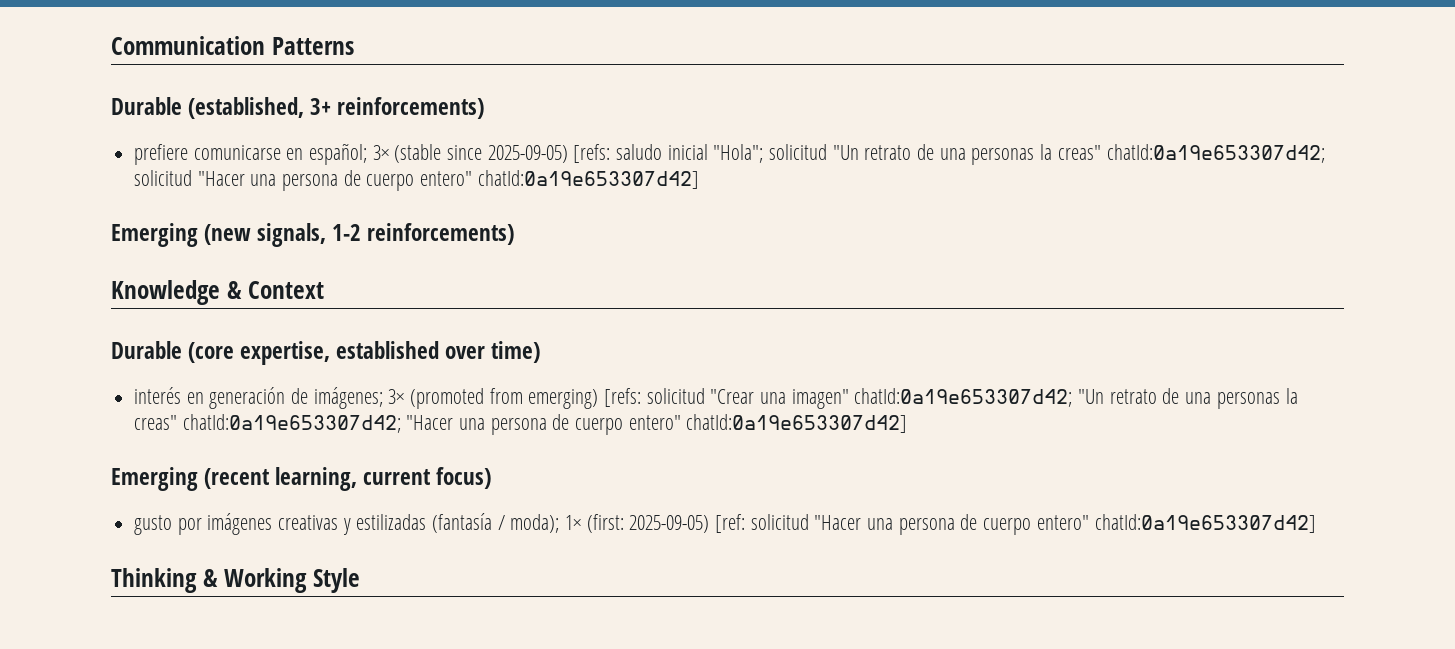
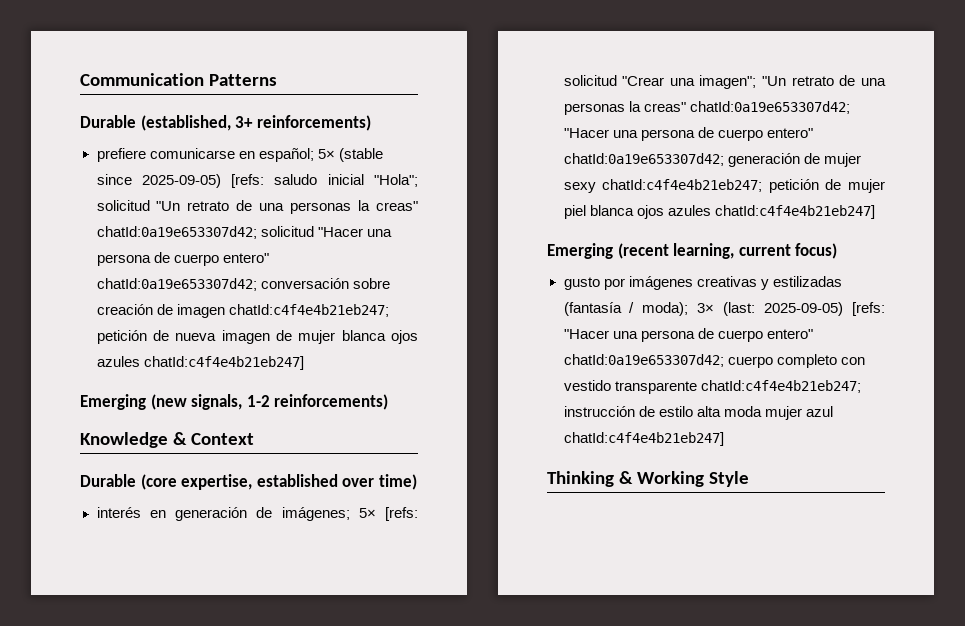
[372,145,389,160] 3× -> [317,149,335,159] 5×
[477,170,699,189] chatId:0a19e653307d42] -> [96,278,390,291] [96,304,389,318] [96,330,419,344] [96,356,304,370] chatId:0a19e653307d42; conversación sobre creación de imagen chatId:c4f4e4b21eb247; petición de nueva imagen de mujer blanca ojos azules chatId:c4f4e4b21eb247]
[388,388,599,409] 3× (promoted from emerging) -> [358,508,376,518] 5×
[791,388,1073,409] imagen" chatId:0a19e653307d42; -> [699,75,757,89] imagen";
[686,414,908,433] chatId:0a19e653307d42] -> [563,153,861,167] [563,179,885,193] [563,205,875,219] chatId:0a19e653307d42; generación de mujer sexy chatId:c4f4e4b21eb247; petición de mujer piel blanca ojos azules chatId:c4f4e4b21eb247]
[565,514,1316,535] 1× (first: 2025-09-05) [ref: solicitud "Hacer una persona de cuerpo entero" chatId:0a19e653307d42] -> [697,302,885,316] [563,328,813,342] [563,354,865,368] [563,380,861,394] [563,406,833,420] [563,432,724,446] 3× (last: 2025-09-05) [refs: "Hacer una persona de cuerpo entero" chatId:0a19e653307d42; cuerpo completo con vestido transparente chatId:c4f4e4b21eb247; instrucción de estilo alta moda mujer azul chatId:c4f4e4b21eb247]

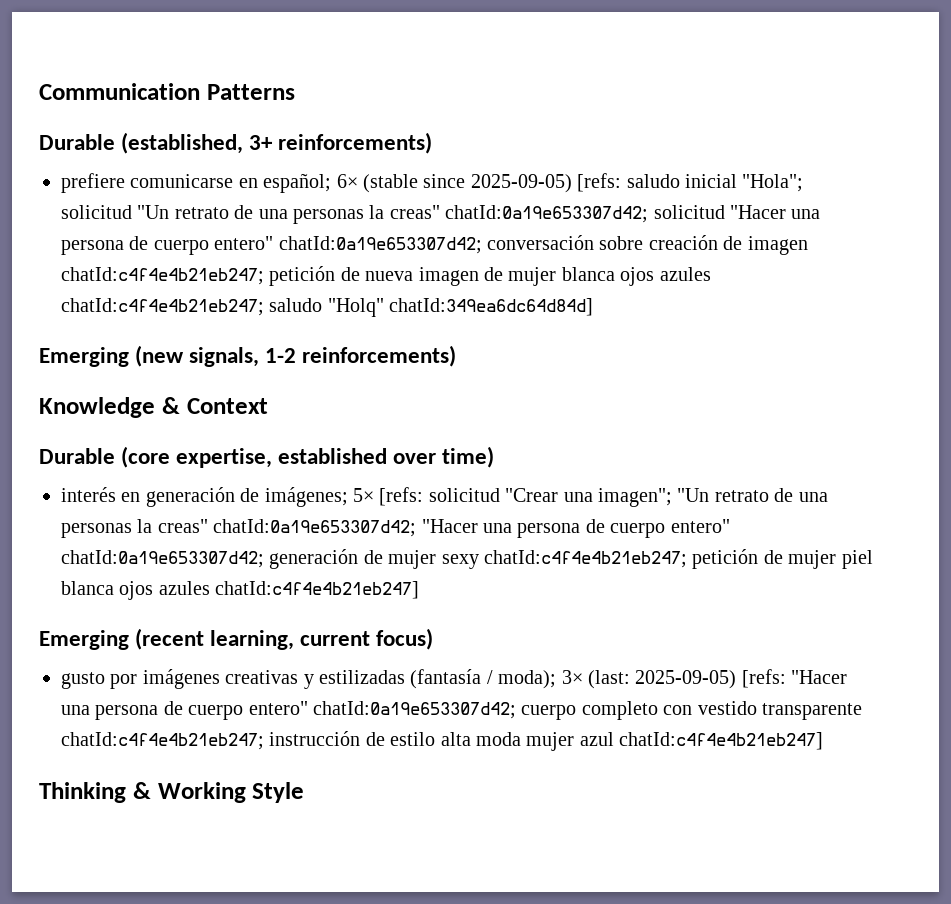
[317,149,335,159] 5× -> [336,174,358,188] 6×
[143,356,304,370] chatId:c4f4e4b21eb247] -> [61,298,594,317] chatId:c4f4e4b21eb247; saludo "Holq" chatId:349ea6dc64d84d]

